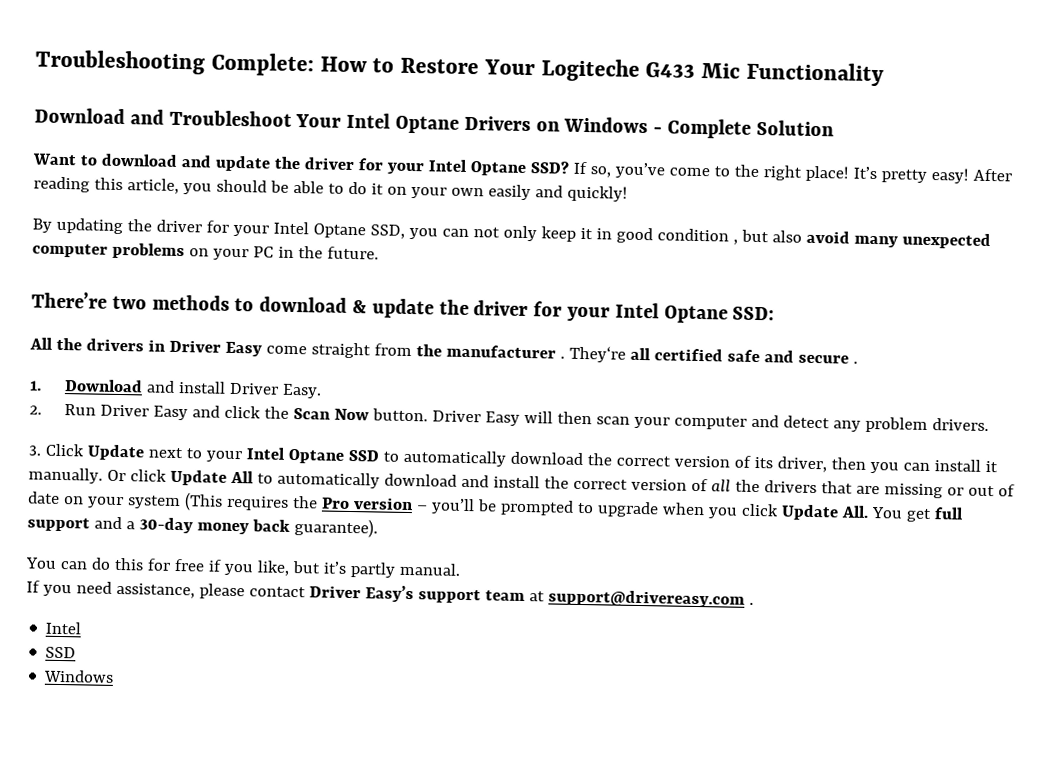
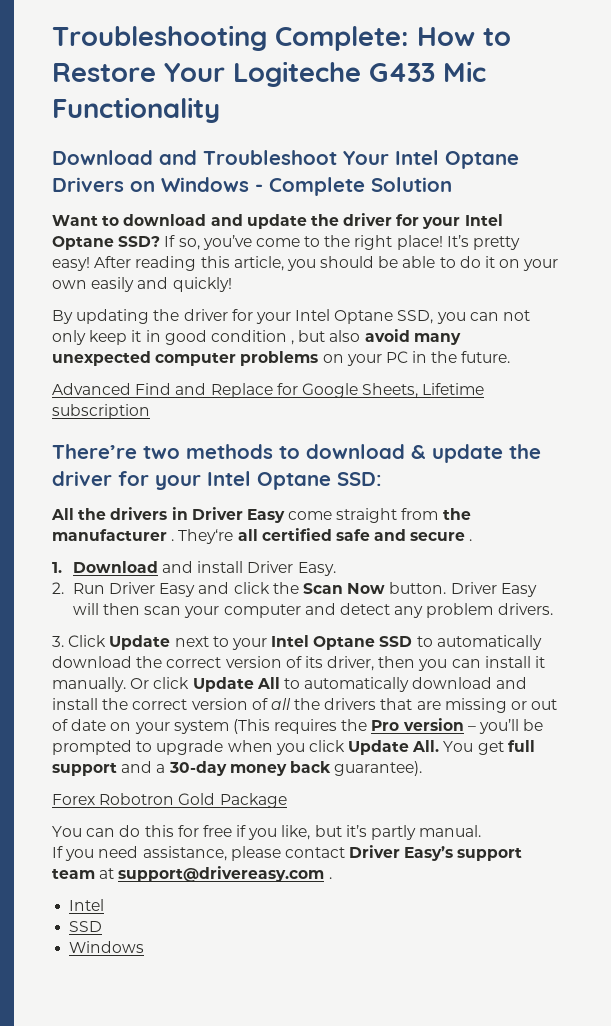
(379, 253) none -> [52,383,485,398] [52,404,150,419] // Advanced Find and Replace for Google Sheets, Lifetime subscription
(378, 528) none -> [52,793,287,808] // Forex Robotron Gold Package

